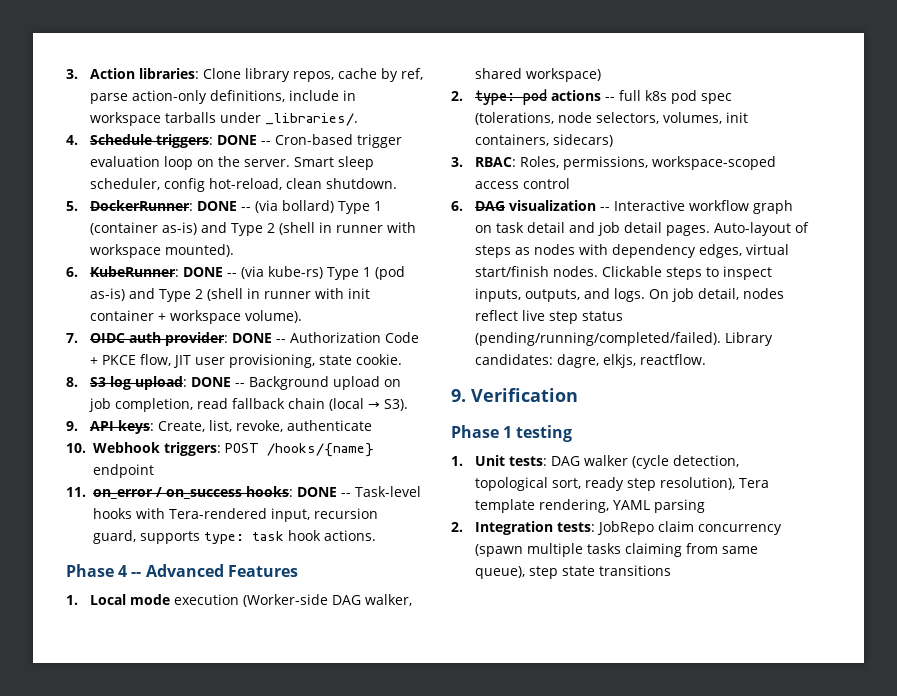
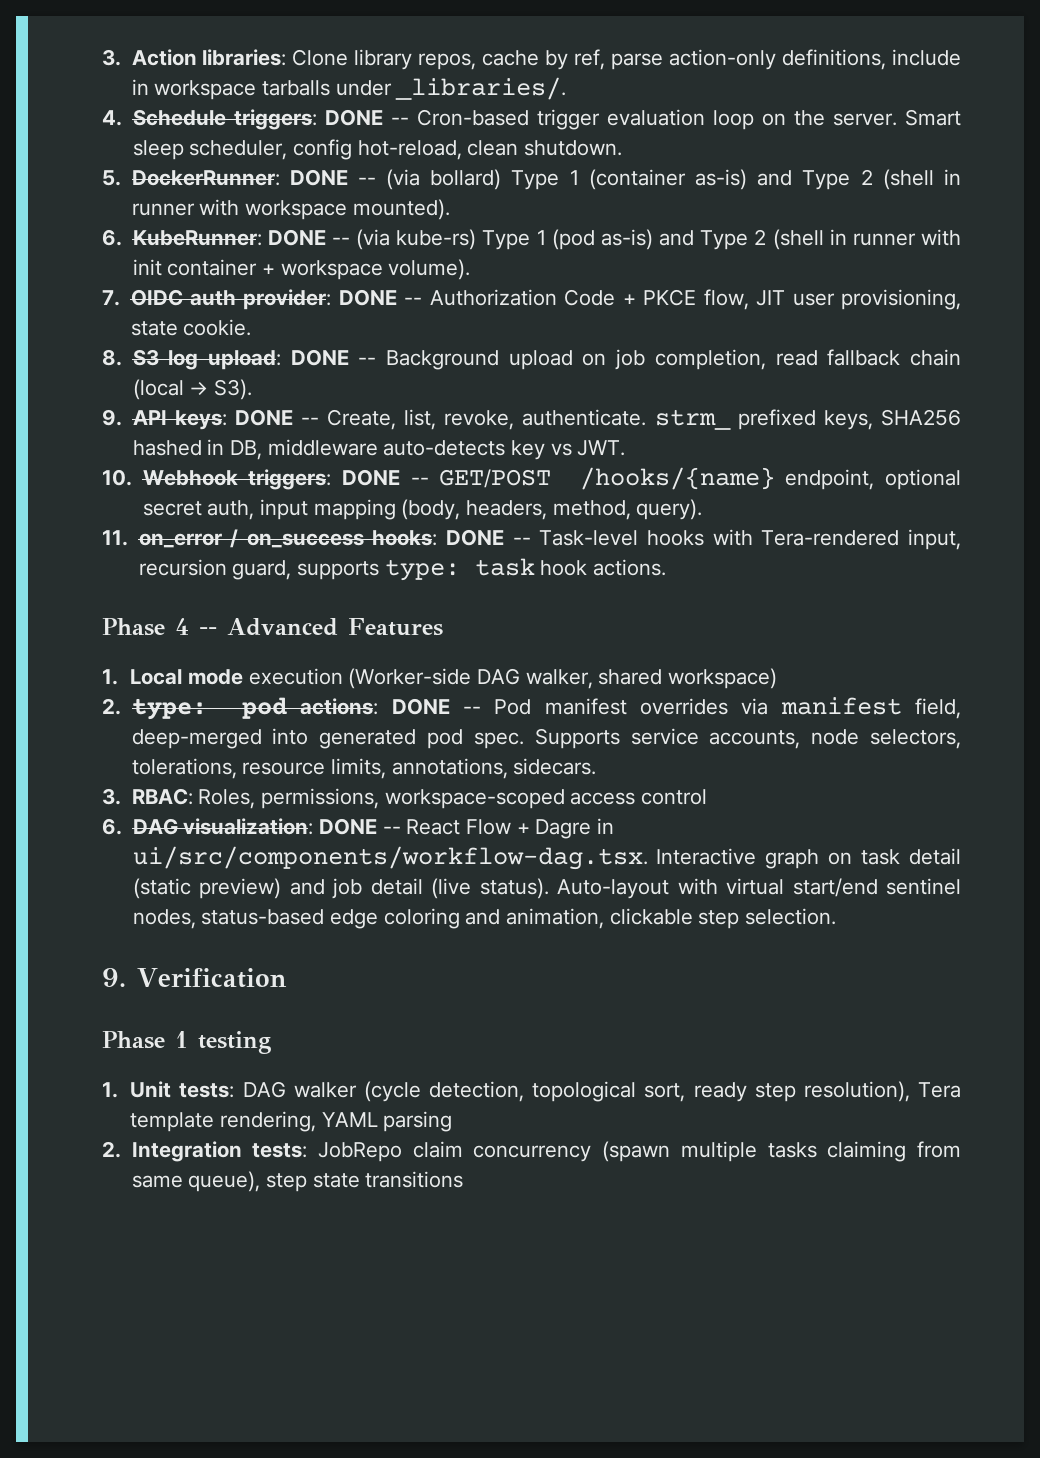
(154, 427) none -> [234,409,319,426] DONE --
[286,420,372,431] [66,442,374,457] [93,464,154,478] authenticate // 10. Webhook triggers: POST /hooks/{name} endpoint -> [522,409,961,430] [132,439,626,460] [102,467,961,490] [142,499,703,520] authenticate. strm_ prefixed keys, SHA256 hashed in DB, middleware auto-detects key vs JWT. // 10. Webhook triggers: DONE -- GET/POST /hooks/{name} endpoint, optional secret auth, input mapping (body, headers, method, query).
[550,90,732,104] [474,112,748,125] [474,134,613,147] actions -- full k8s pod spec (tolerations, node selectors, volumes, init containers, sidecars) -> [300,697,961,719] [131,728,962,749] [131,758,597,779] actions: DONE -- Pod manifest overrides via manifest field, deep-merged into generated pod spec. Supports service accounts, node selectors, tolerations, resource limits, annotations, sidecars.
[508,200,749,211] visualization -- Interactive workflow -> [183,818,614,839] [132,846,757,870] visualization: DONE -- React Flow + Dagre in ui/src/components/workflow-dag.tsx. Interactive
(565, 227) none -> [132,878,281,899] (static preview)
[665,222,809,236] [474,244,789,258] [474,266,772,280] [474,288,784,302] [474,310,623,324] [474,332,773,346] [474,354,706,368] pages. Auto-layout of steps as nodes with dependency edges, virtual start/finish nodes. Clickable steps to inspect inputs, outputs, and logs. On job detail, nodes reflect live step status (pending/running/completed/failed). Library candidates: dagre, elkjs, reactflow. -> [431,878,961,899] [132,908,836,929] (live status). Auto-layout with virtual start/end sentinel nodes, status-based edge coloring and animation, clickable step selection.

